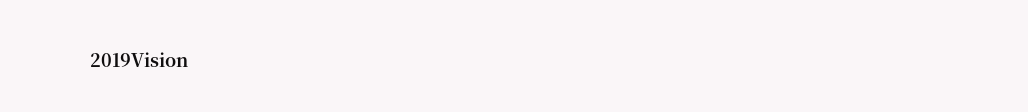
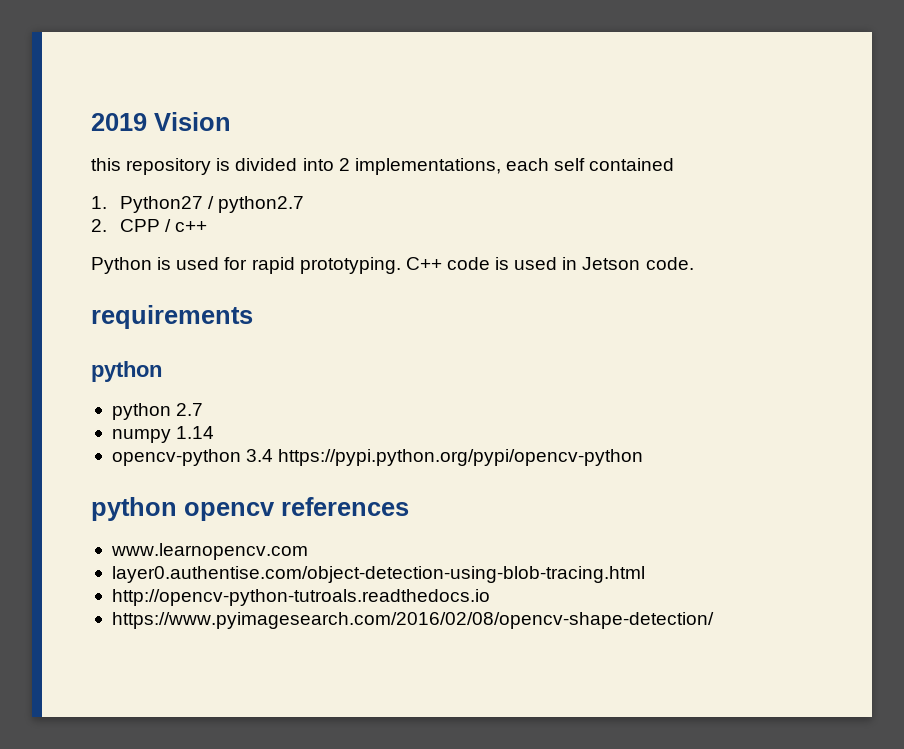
[90,52,188,67] 2019Vision -> [91,112,231,131] [91,158,675,175] [91,196,305,213] [91,219,208,232] [91,257,694,274] [91,305,253,329] [91,361,162,382] [111,403,204,420] [111,426,215,443] [111,449,644,466] [91,497,409,521] [110,543,308,560] [111,566,645,583] [111,589,490,606] [111,612,714,629] 2019 Vision // this repository is divided into 2 implementations, each self contained // 1. Python27 / python2.7 // 2. CPP / c++ // Python is used for rapid prototyping. C++ code is used in Jetson code. // requirements // python // python 2.7 // numpy 1.14 // opencv-python 3.4 https://pypi.python.org/pypi/opencv-python // python opencv references // www.learnopencv.com // layer0.authentise.com/object-detection-using-blob-tracing.html // http://opencv-python-tutroals.readthedocs.io // https://www.pyimagesearch.com/2016/02/08/opencv-shape-detection/

